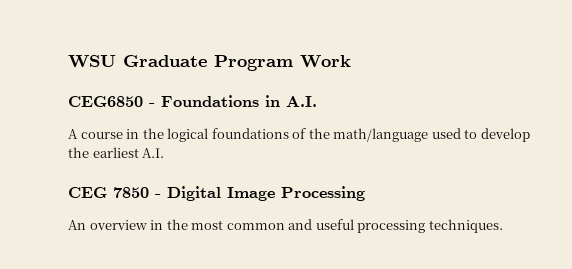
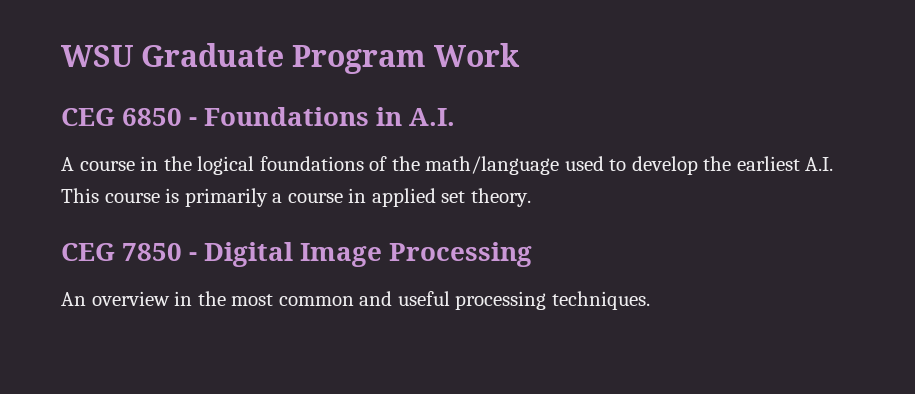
[68,96,143,107] CEG6850 -> [61,108,183,126] CEG 6850
(165, 153) none -> [61,188,531,207] This course is primarily a course in applied set theory.

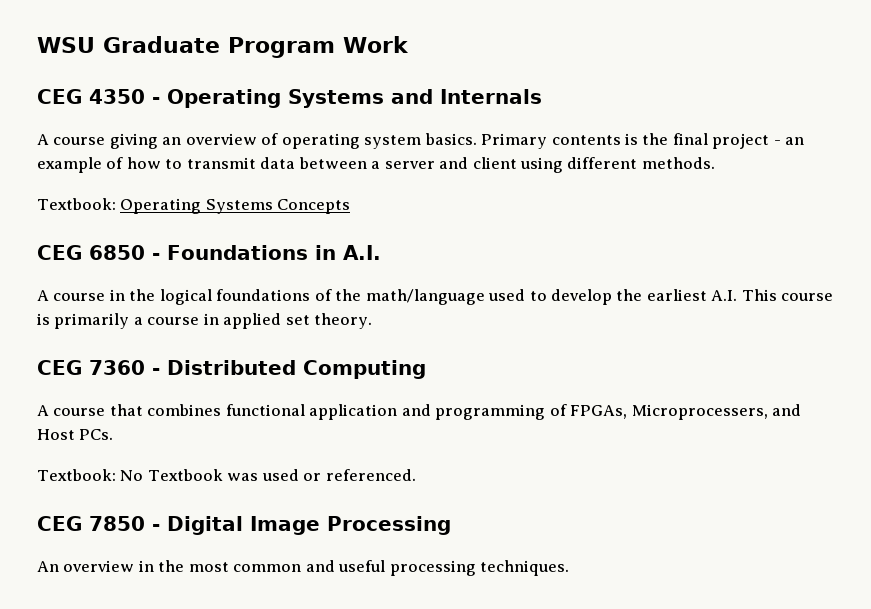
(521, 55) none -> [37,89,542,108] [37,133,805,149] [37,157,715,173] [37,198,351,214] // CEG 4350 - Operating Systems and Internals // A course giving an overview of operating system basics. Primary contents is the final project - an example of how to transmit data between a server and client using different methods. // Textbook: Operating Systems Concepts
(531, 197) none -> [37,360,426,379] [37,404,802,420] [37,429,114,440] [37,469,416,481] // CEG 7360 - Distributed Computing // A course that combines functional application and programming of FPGAs, Microprocessers, and Host PCs. // Textbook: No Textbook was used or referenced.

